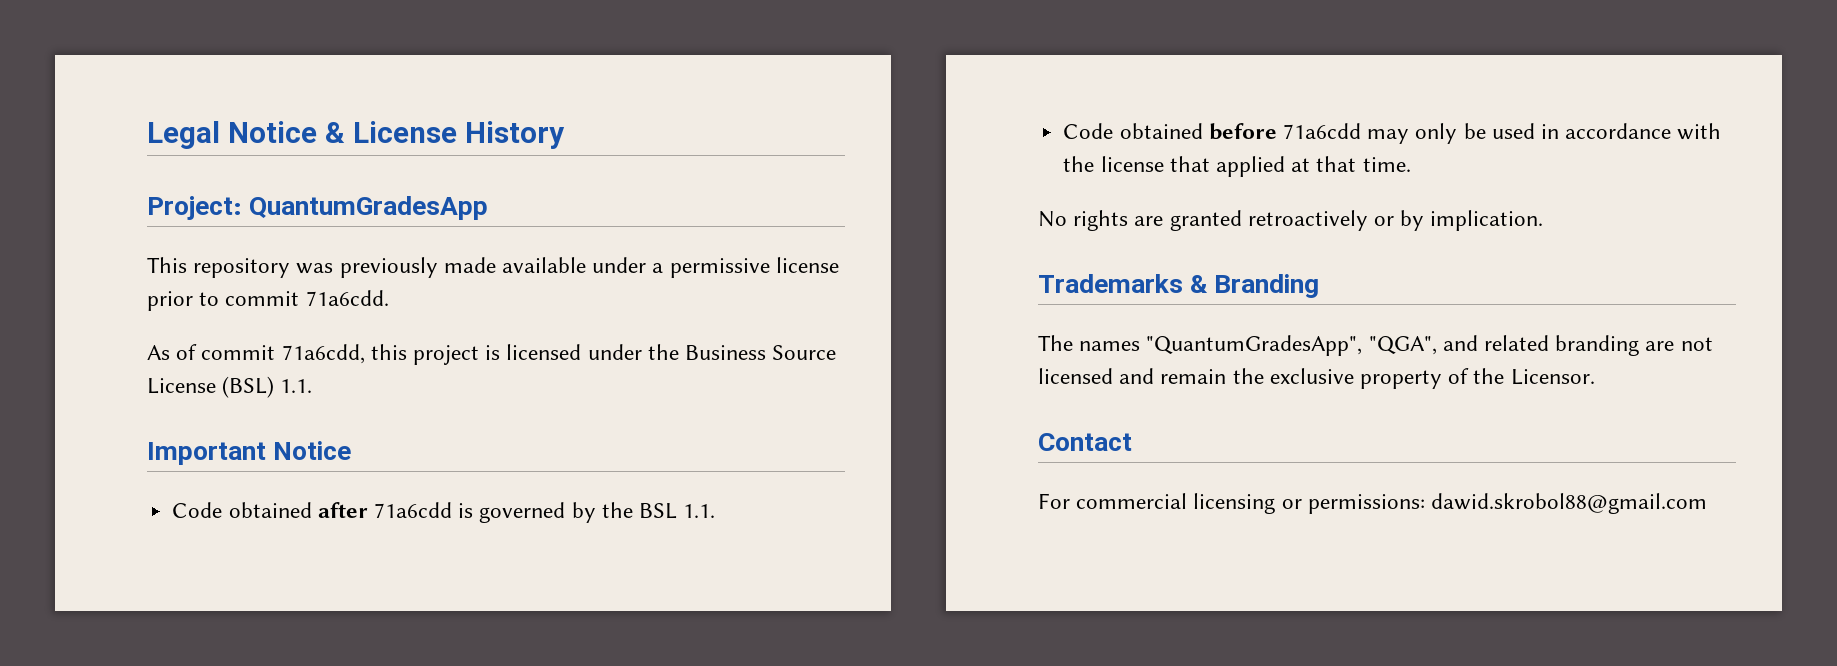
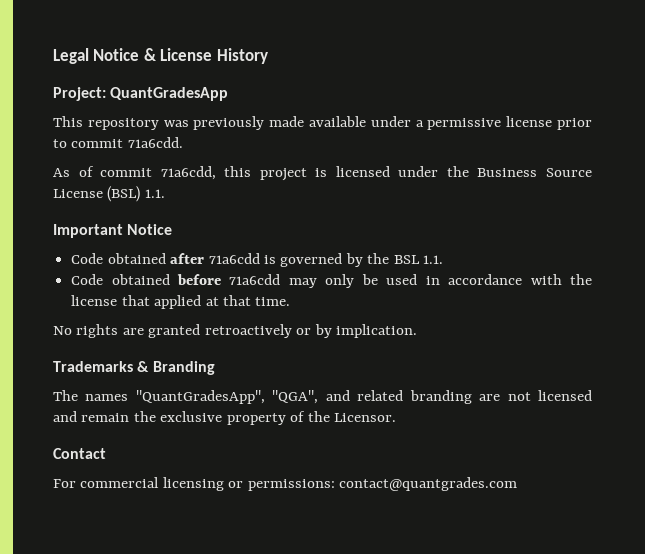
[249,196,489,220] QuantumGradesApp -> [110,87,229,101] QuantGradesApp
[1146,335,1363,356] "QuantumGradesApp", -> [135,390,265,404] "QuantGradesApp",
[1431,493,1708,514] dawid.skrobol88@gmail.com -> [339,477,518,491] contact@quantgrades.com

